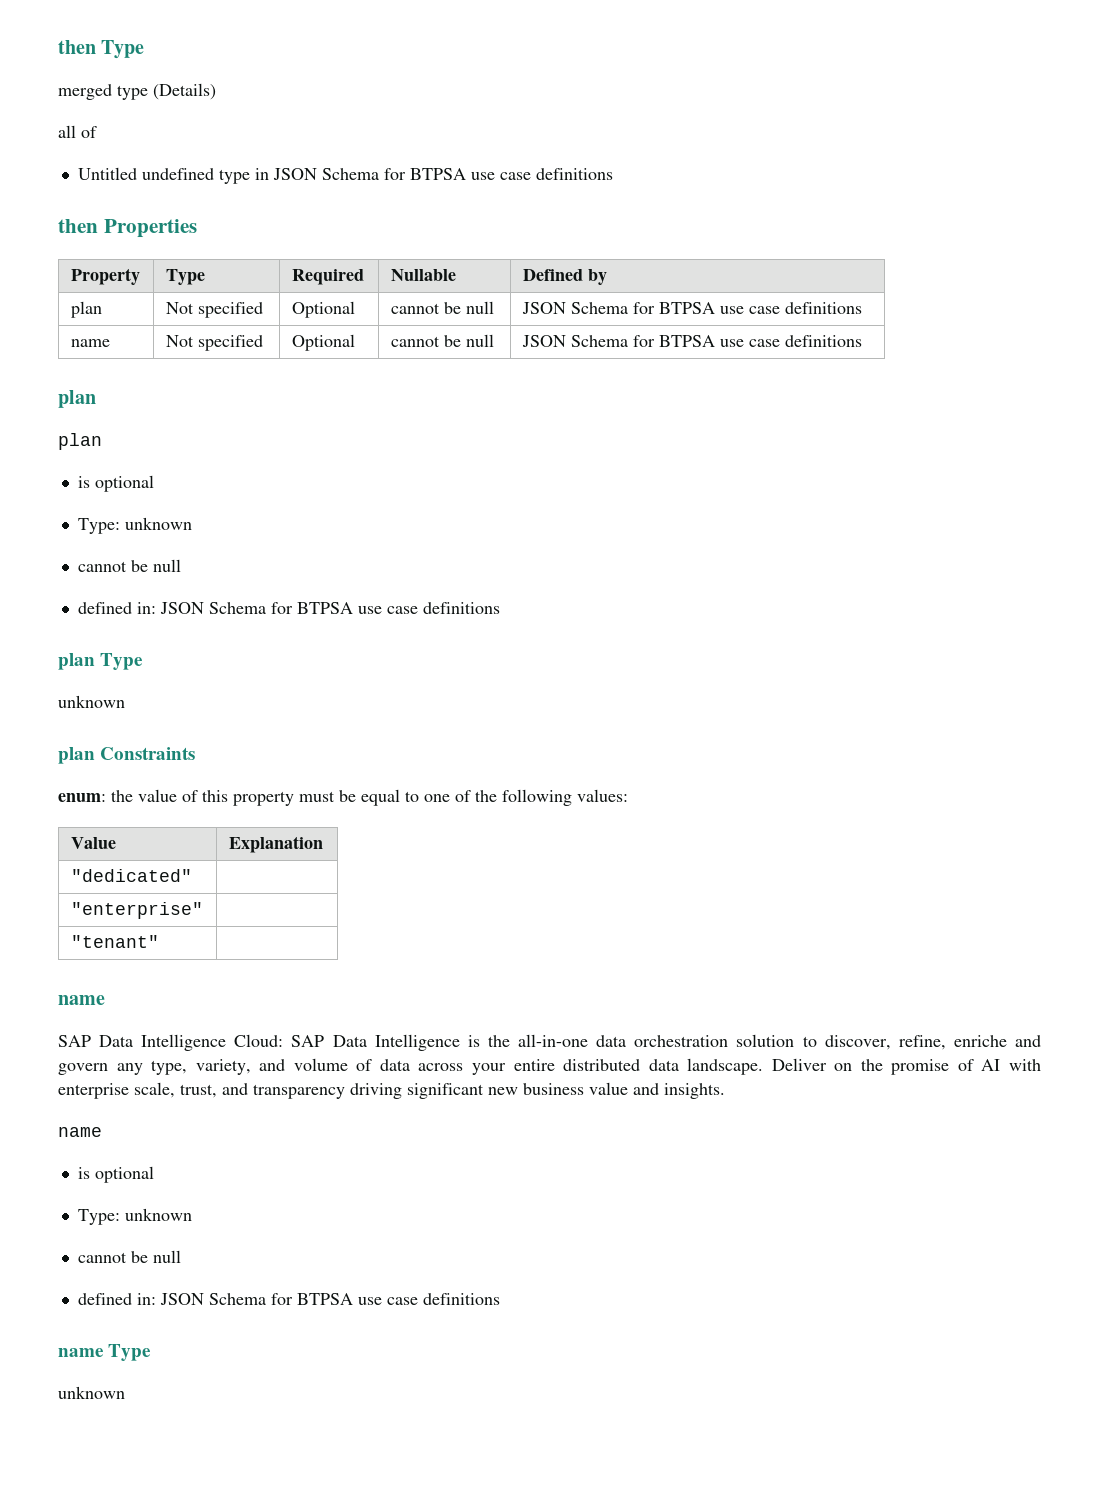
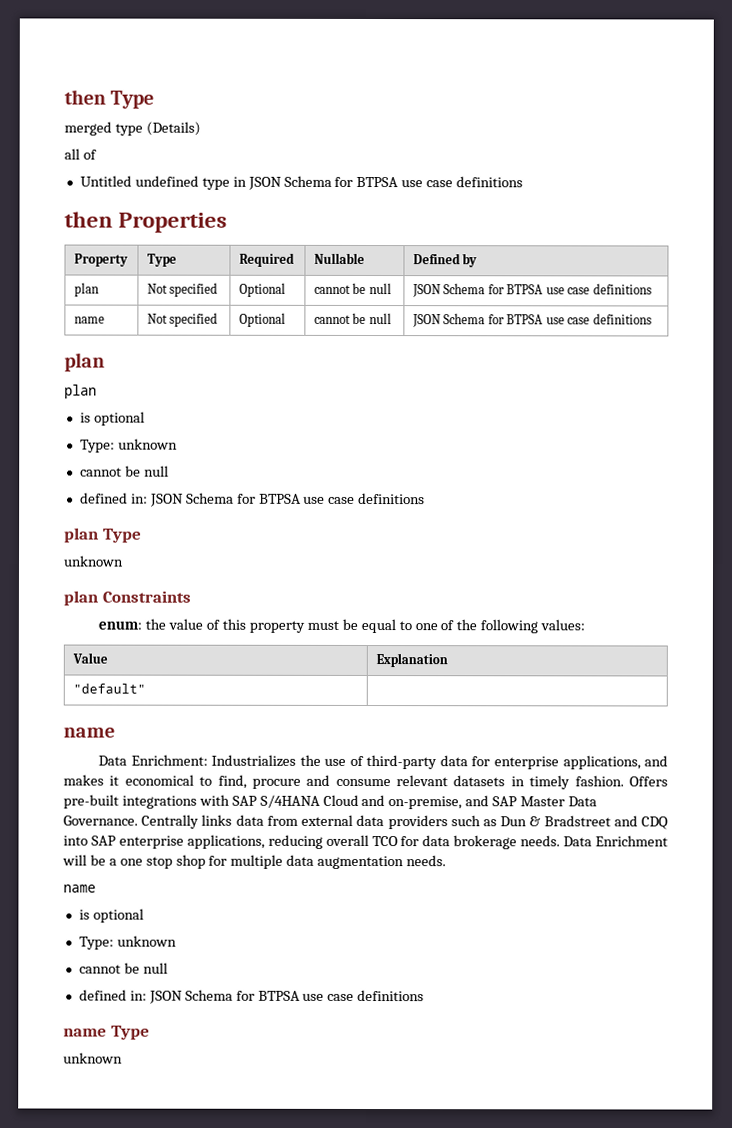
[70,869,192,882] [70,902,203,919] [70,935,159,948] [58,995,105,1005] [58,1034,1041,1051] [58,1058,1041,1075] [58,1082,725,1099] "dedicated" | // "enterprise" | // "tenant" | // name // SAP Data Intelligence Cloud: SAP Data Intelligence is the all-in-one data orchestration solution to discover, refine, enriche and govern any type, variety, and volume of data across your entire distributed data landscape. Deliver on the promise of AI with enterprise scale, trust, and transparency driving significant new business value and insights. -> [72,683,146,694] [63,727,115,738] [98,754,668,770] [63,774,668,790] [63,794,598,810] [63,814,668,830] [63,834,669,850] [62,854,447,870] "default" | // name // Data Enrichment: Industrializes the use of third-party data for enterprise applications, and makes it economical to find, procure and consume relevant datasets in timely fashion. Offers pre-built integrations with SAP S/4HANA Cloud and on-premise, and SAP Master Data Governance. Centrally links data from external data providers such as Dun & Bradstreet and CDQ into SAP enterprise applications, reducing overall TCO for data brokerage needs. Data Enrichment will be a one stop shop for multiple data augmentation needs.

